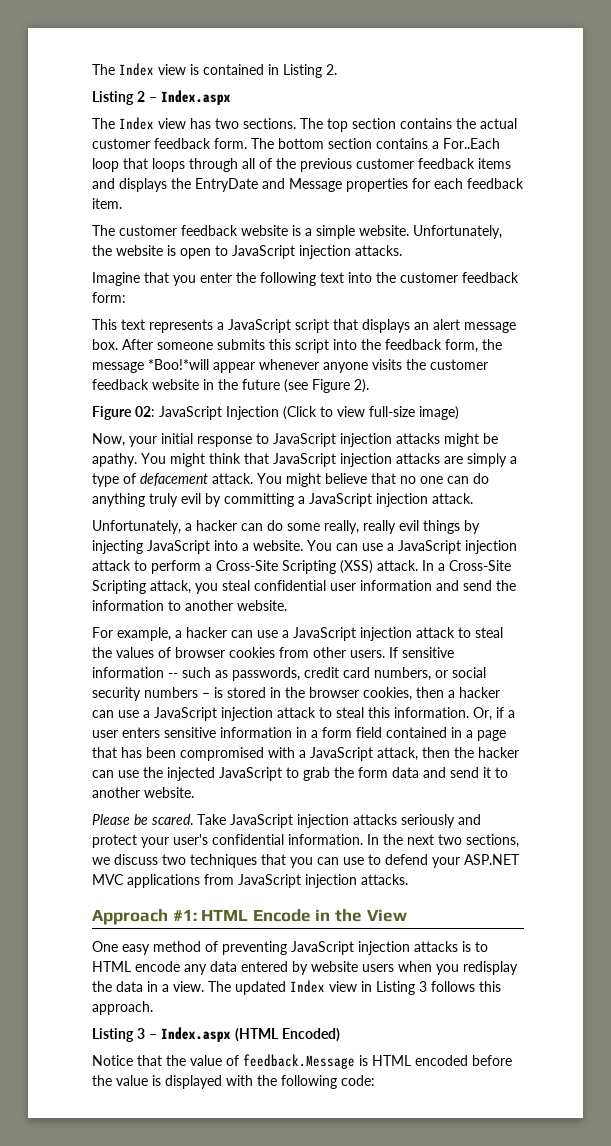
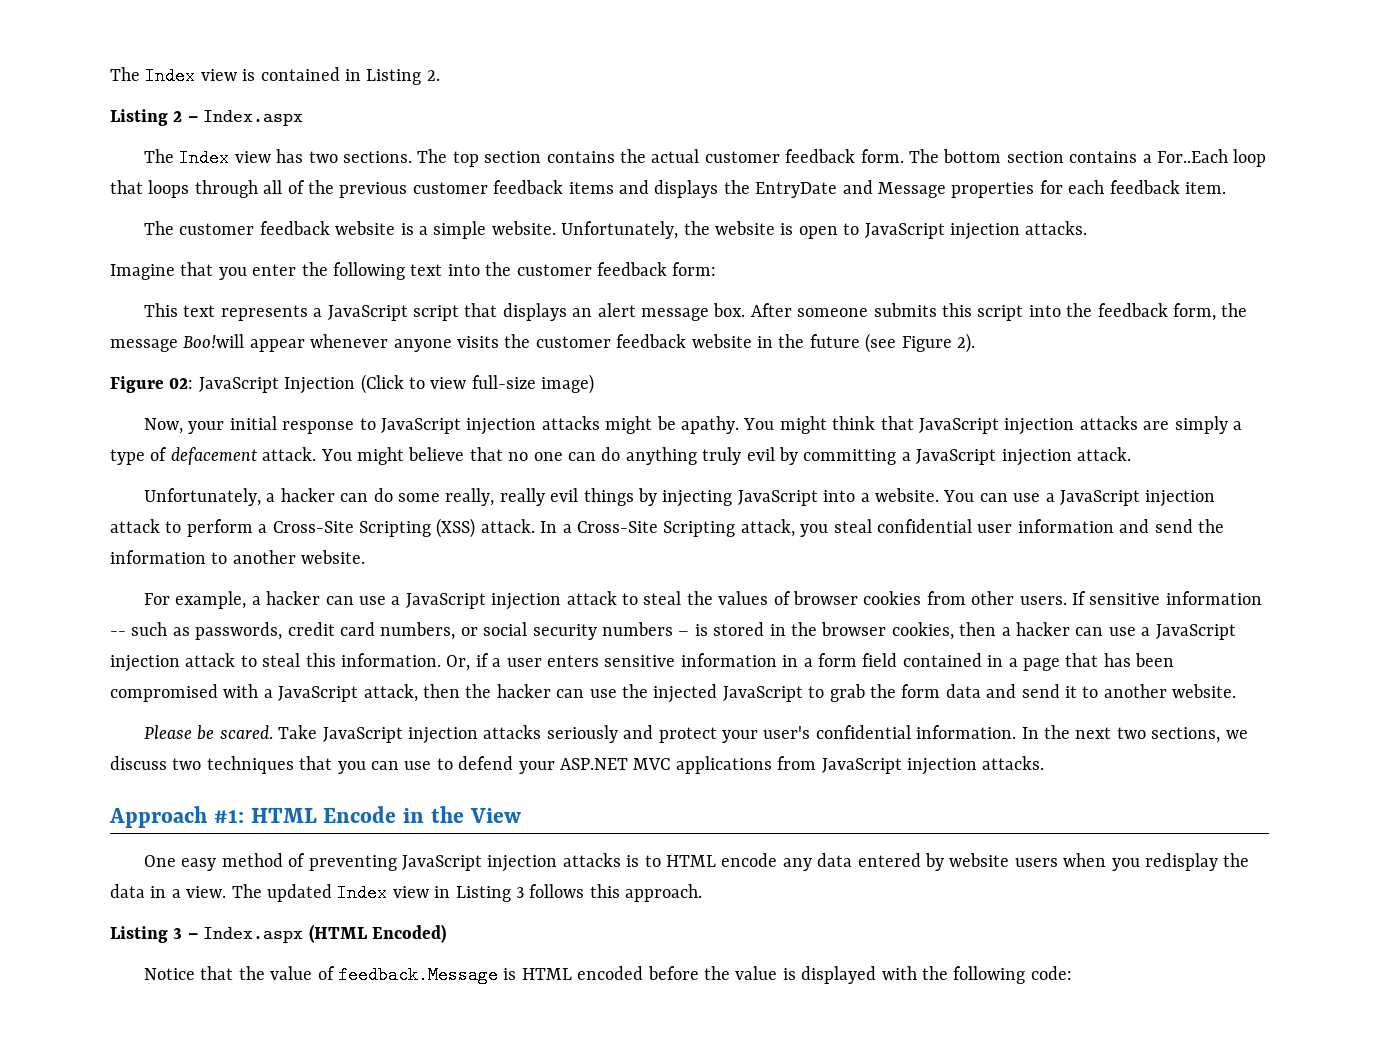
[148,359,209,370] *Boo!*will -> [183,334,245,348] Boo!will

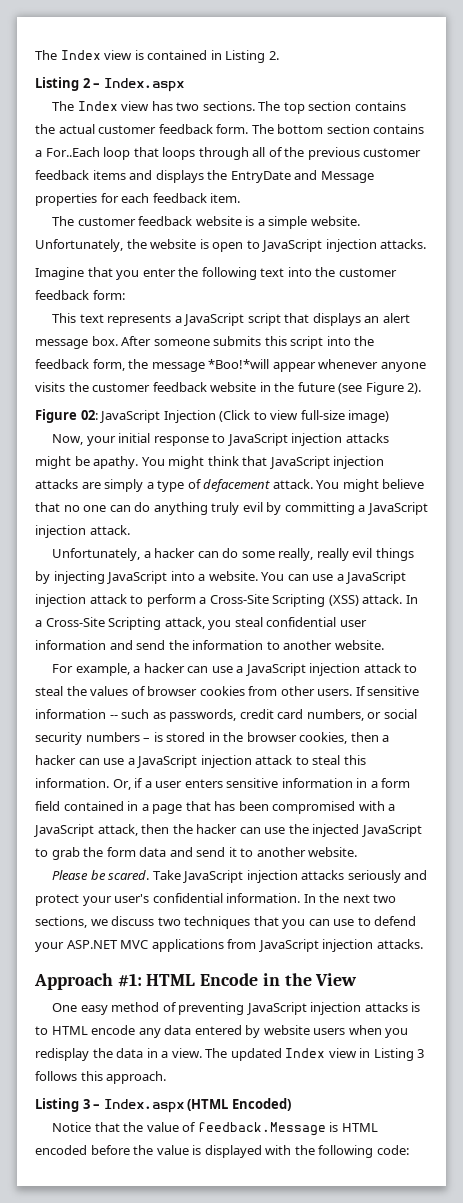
[183,334,245,348] Boo!will -> [208,359,270,369] *Boo!*will

